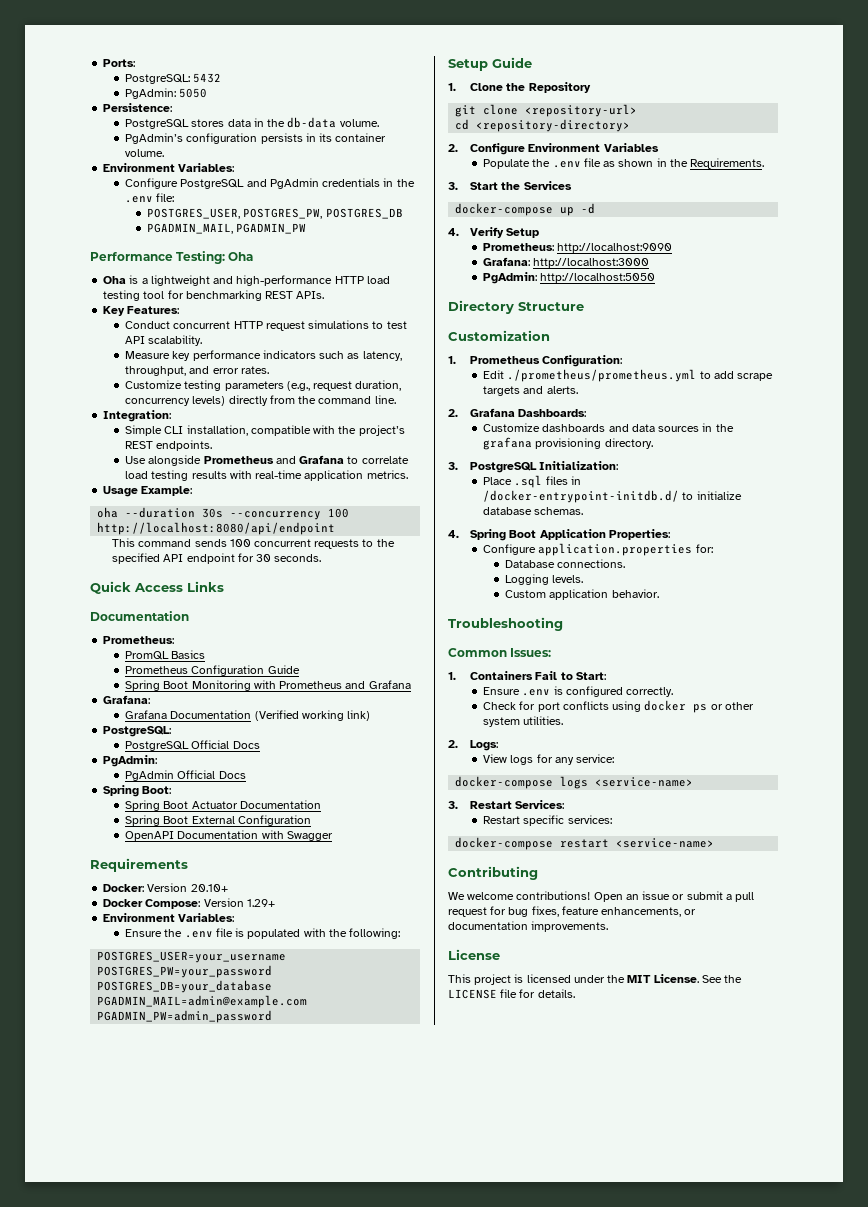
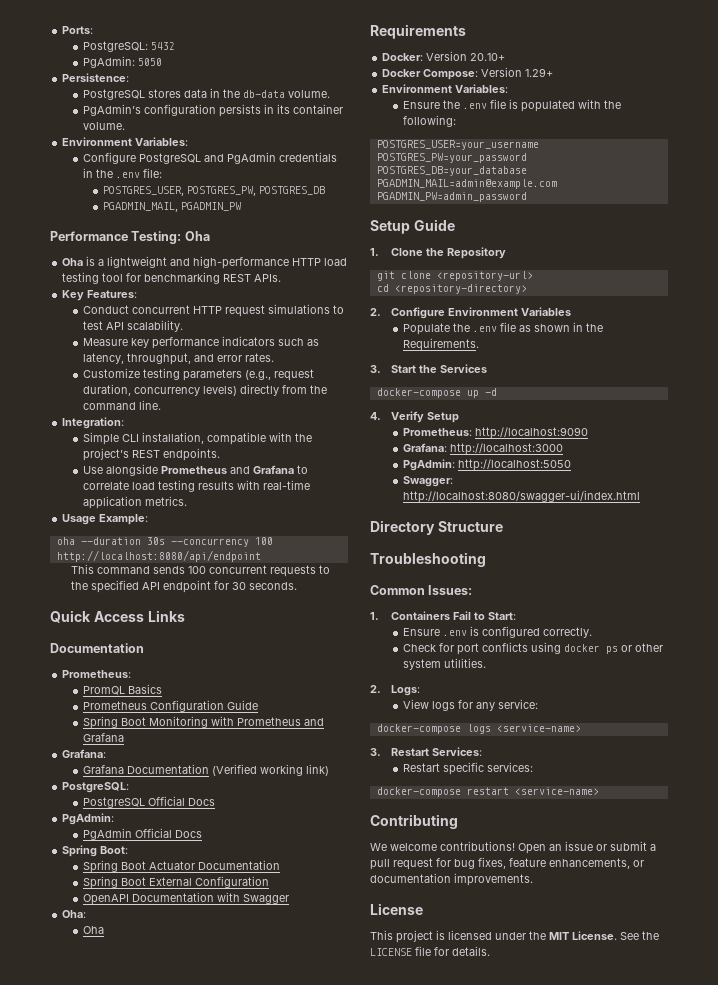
(333, 836) none -> [62,910,87,918] [82,926,104,934] // Oha: // Oha
(656, 278) none -> [402,476,453,487] [402,490,640,503] // Swagger: http://localhost:8080/swagger-ui/index.html
[448,330,550,341] [448,355,623,367] [483,369,774,382] [483,386,578,396] [448,408,587,417] [483,423,734,432] [483,437,653,450] [448,461,619,473] [483,475,581,488] [483,490,742,503] [483,507,584,515] [448,529,670,541] [483,543,713,556] [505,559,626,568] [505,574,584,585] [505,589,659,600] // Customization // 1. Prometheus Configuration: // Edit ./prometheus/prometheus.yml to add scrape targets and alerts. // 2. Grafana Dashboards: // Customize dashboards and data sources in the grafana provisioning directory. // 3. PostgreSQL Initialization: // Place .sql files in /docker-entrypoint-initdb.d/ to initialize database schemas. // 4. Spring Boot Application Properties: // Configure application.properties for: // Database connections. // Logging levels. // Custom application behavior. -> (503, 526) none

